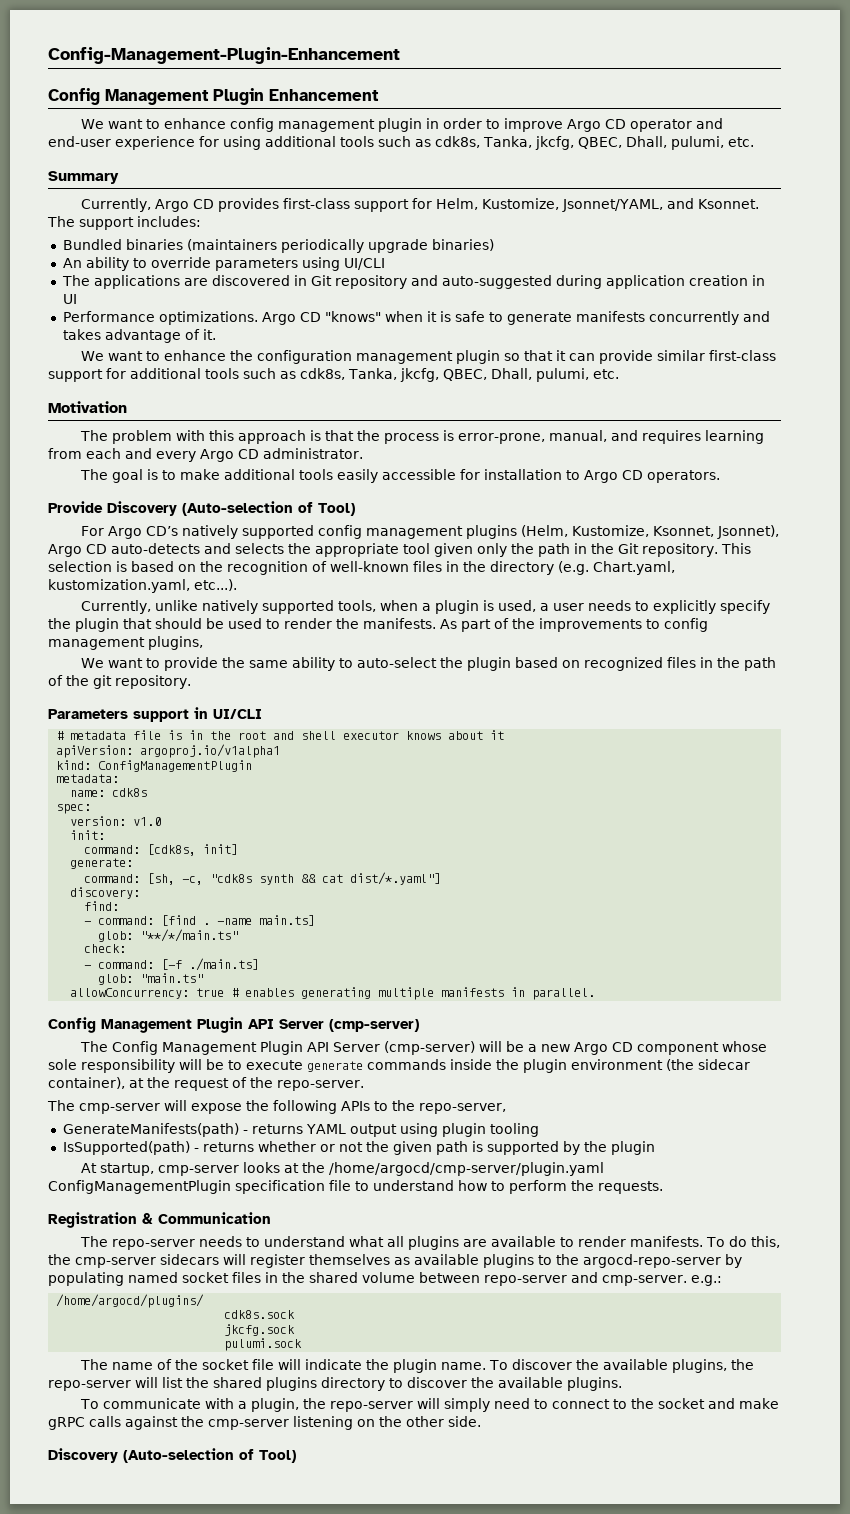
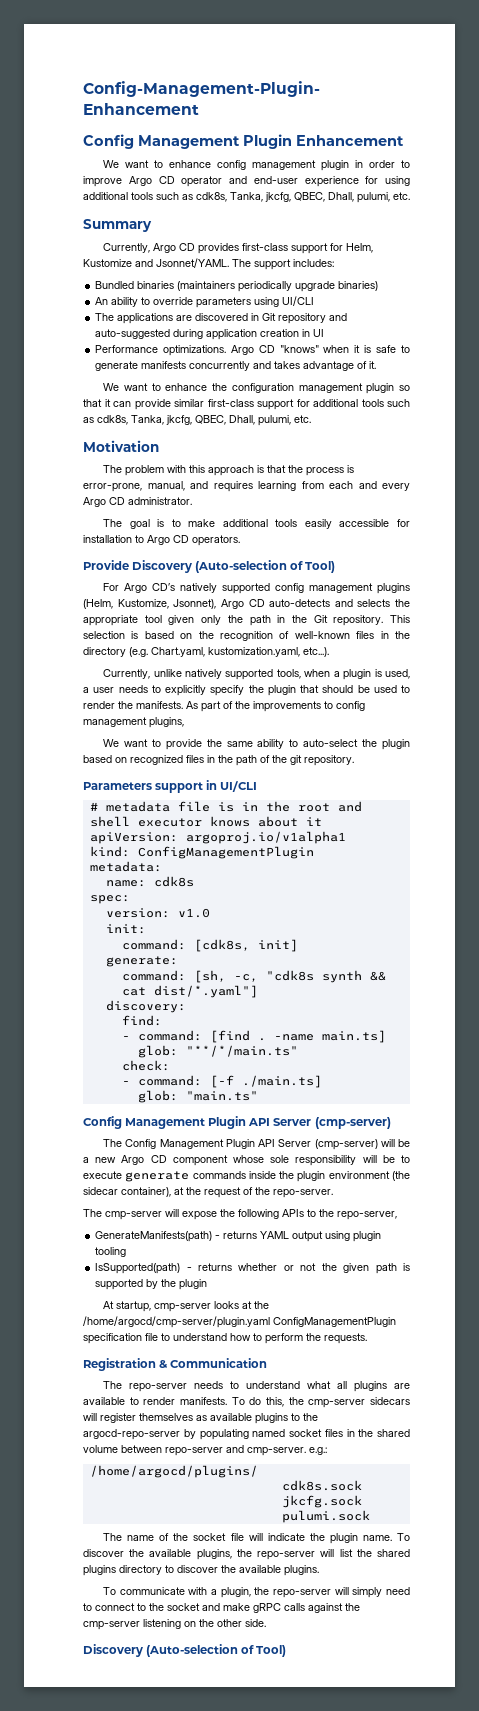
[482,198,760,212] Kustomize, Jsonnet/YAML, and Ksonnet. -> [83,258,229,268] Kustomize and Jsonnet/YAML.
[653,526,715,537] Ksonnet, -> (169, 604) none
[70,987,596,1000] // allowConcurrency: true # enables generating multiple manifests in parallel. -> (258, 1096) none

